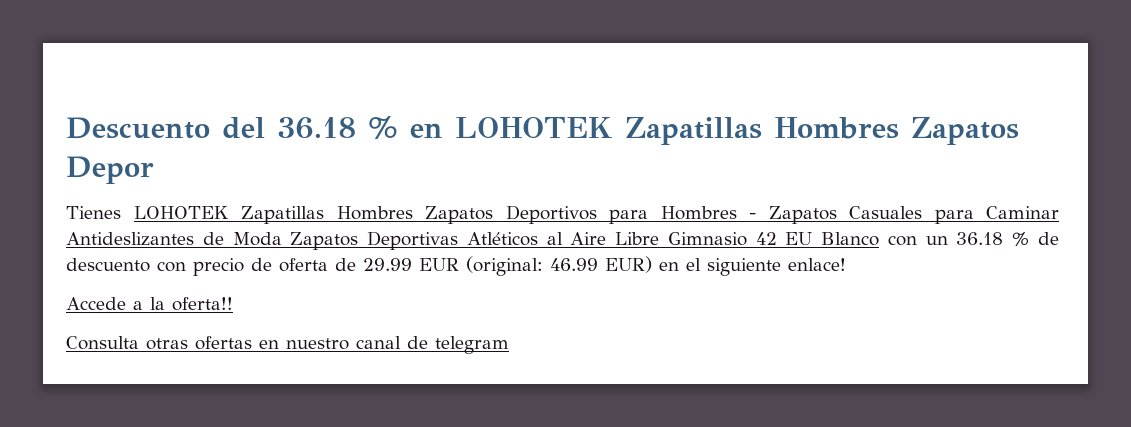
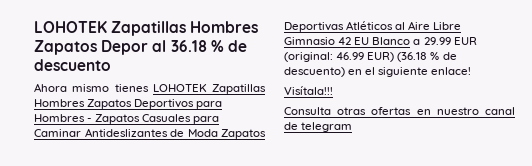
[66,116,443,139] Descuento del 36.18 % en -> (34, 27) none
[66,206,121,219] // Tienes -> [152,40,247,52] [34,59,111,71] [34,83,149,92] al 36.18 % de descuento // Ahora mismo tienes
[887,232,1059,246] [66,258,356,276] con un 36.18 % de descuento con precio de oferta de -> [413,39,421,45] a
(652, 264) none -> [397,52,457,62] [284,67,345,77] (36.18 % de descuento)
[66,297,233,311] Accede a la oferta!! -> [284,86,333,95] Visítala!!!

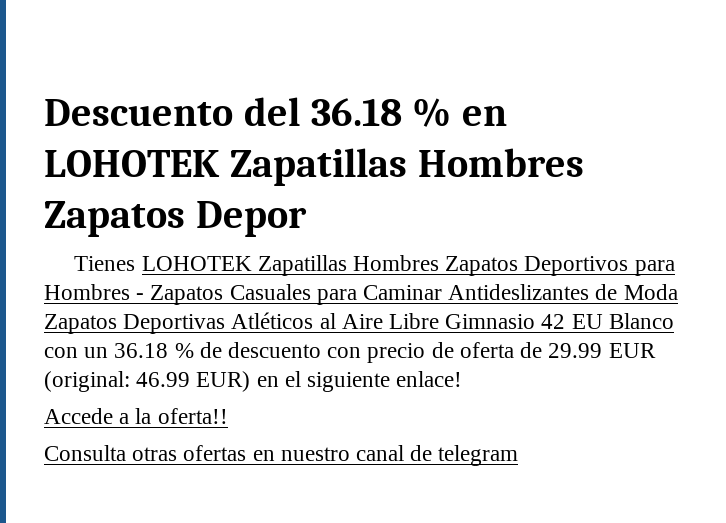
(34, 27) none -> [44,97,508,127] Descuento del 36.18 % en
[152,40,247,52] [34,59,111,71] [34,83,149,92] al 36.18 % de descuento // Ahora mismo tienes -> [74,256,136,271] // Tienes
[413,39,421,45] a -> [44,342,543,363] con un 36.18 % de descuento con precio de oferta de
[397,52,457,62] [284,67,345,77] (36.18 % de descuento) -> (251, 381) none
[284,86,333,95] Visítala!!! -> [44,408,228,424] Accede a la oferta!!

